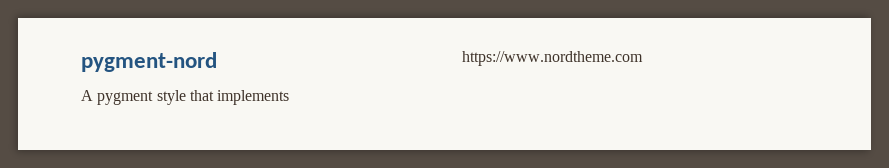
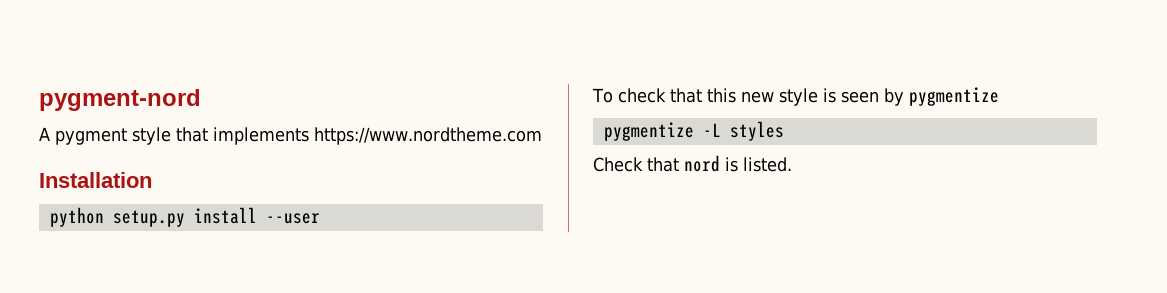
(643, 58) none -> [39,172,152,188] [49,207,320,227] [592,87,999,106] [603,121,784,141] [593,155,792,172] // Installation // python setup.py install --user // To check that this new style is seen by pygmentize // pygmentize -L styles // Check that nord is listed.

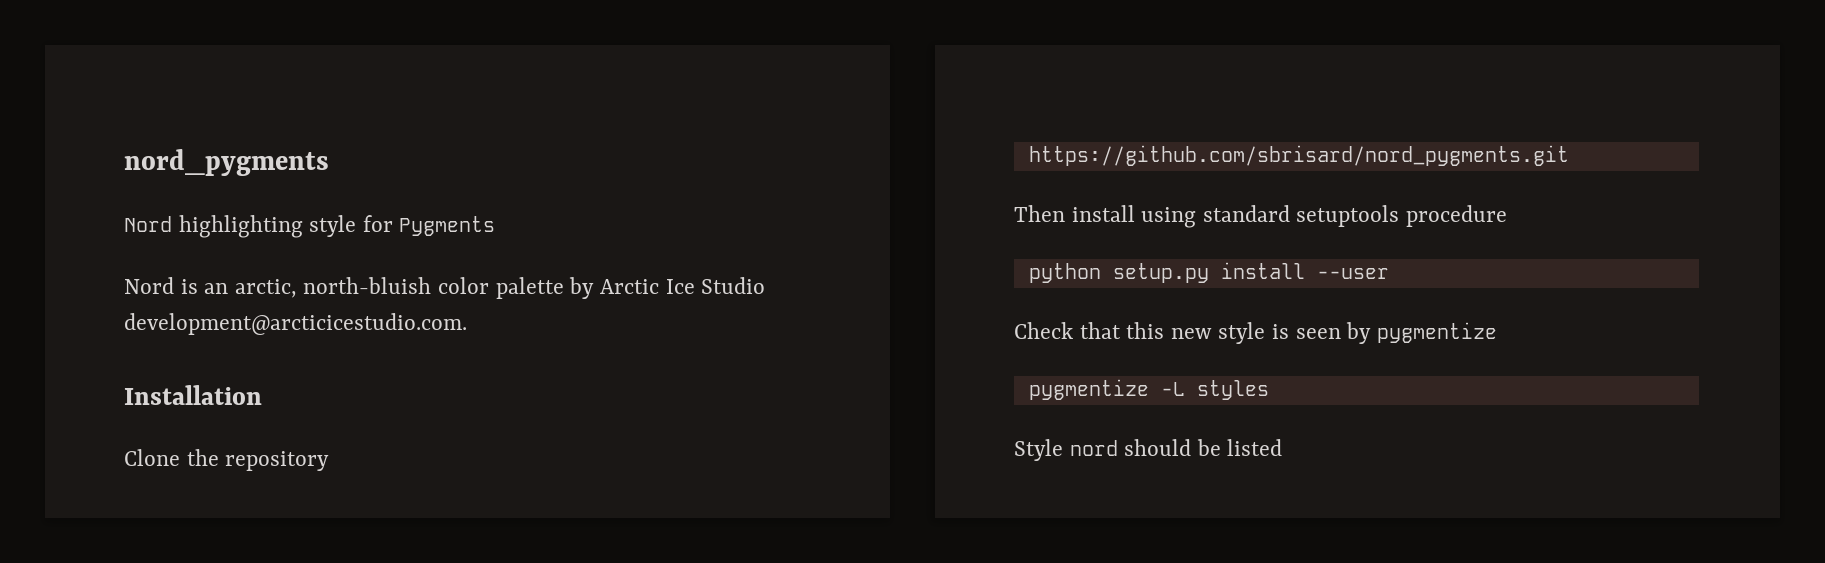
[39,89,201,111] [39,127,542,145] [39,172,152,188] pygment-nord // A pygment style that implements https://www.nordtheme.com // Installation -> [124,149,329,176] [124,215,496,238] [124,277,766,299] [124,313,467,335] [124,385,262,405] [124,449,330,471] [1028,145,1569,166] [1014,205,1508,228] nord_pygments // Nord highlighting style for Pygments // Nord is an arctic, north-bluish color palette by Arctic Ice Studio development@arcticicestudio.com. // Installation // Clone the repository // https://github.com/sbrisard/nord_pygments.git // Then install using standard setuptools procedure
[592,88,666,103] To check -> [1014,322,1073,339] Check
[593,155,792,172] Check that nord is listed. -> [1014,439,1283,461] Style nord should be listed

